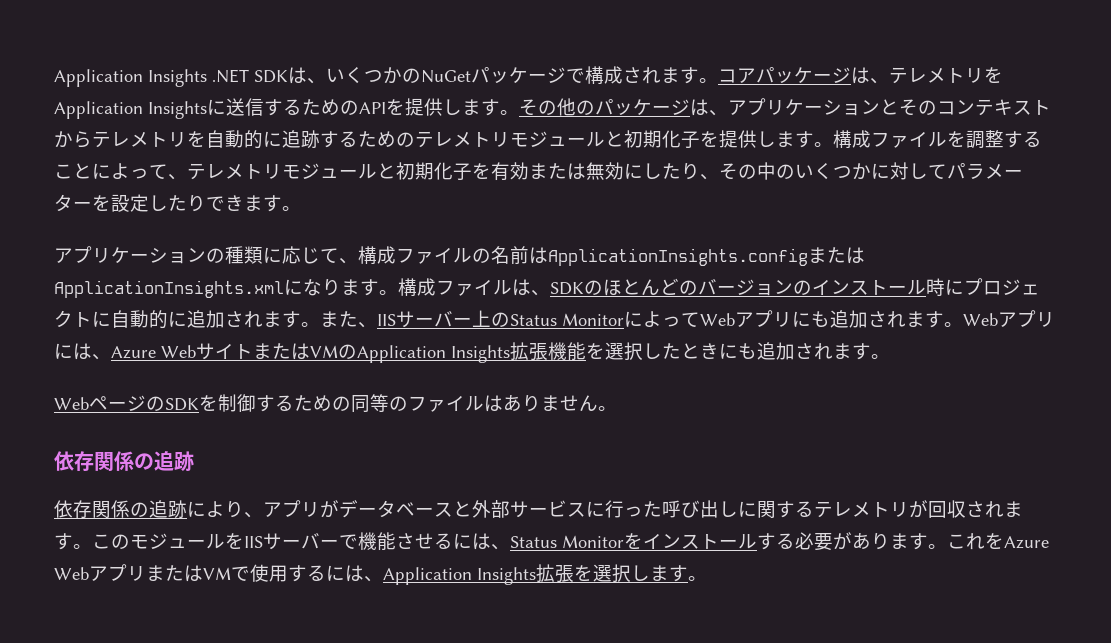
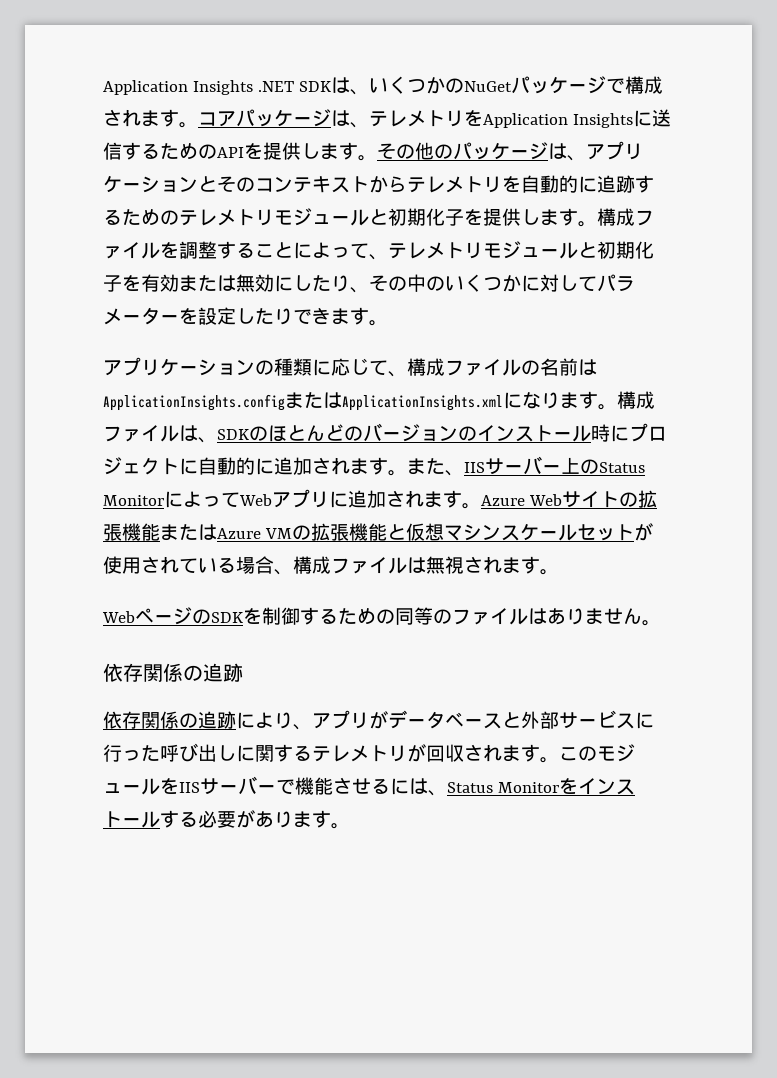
[811,310,1055,328] [54,342,795,363] も追加されます。Webアプリには、Azure WebサイトまたはVMのApplication Insights拡張機能を選択したときにも追加 -> [348,490,657,509] [103,523,653,541] [103,556,464,575] 追加されます。Azure Webサイトの拡張機能またはAzure VMの拡張機能と仮想マシンスケールセットが使用されている場合、構成ファイルは無視
[947,533,1049,550] [54,564,707,585] これをAzure WebアプリまたはVMで使用するには、Application Insights拡張を選択します。 -> (350, 826) none

